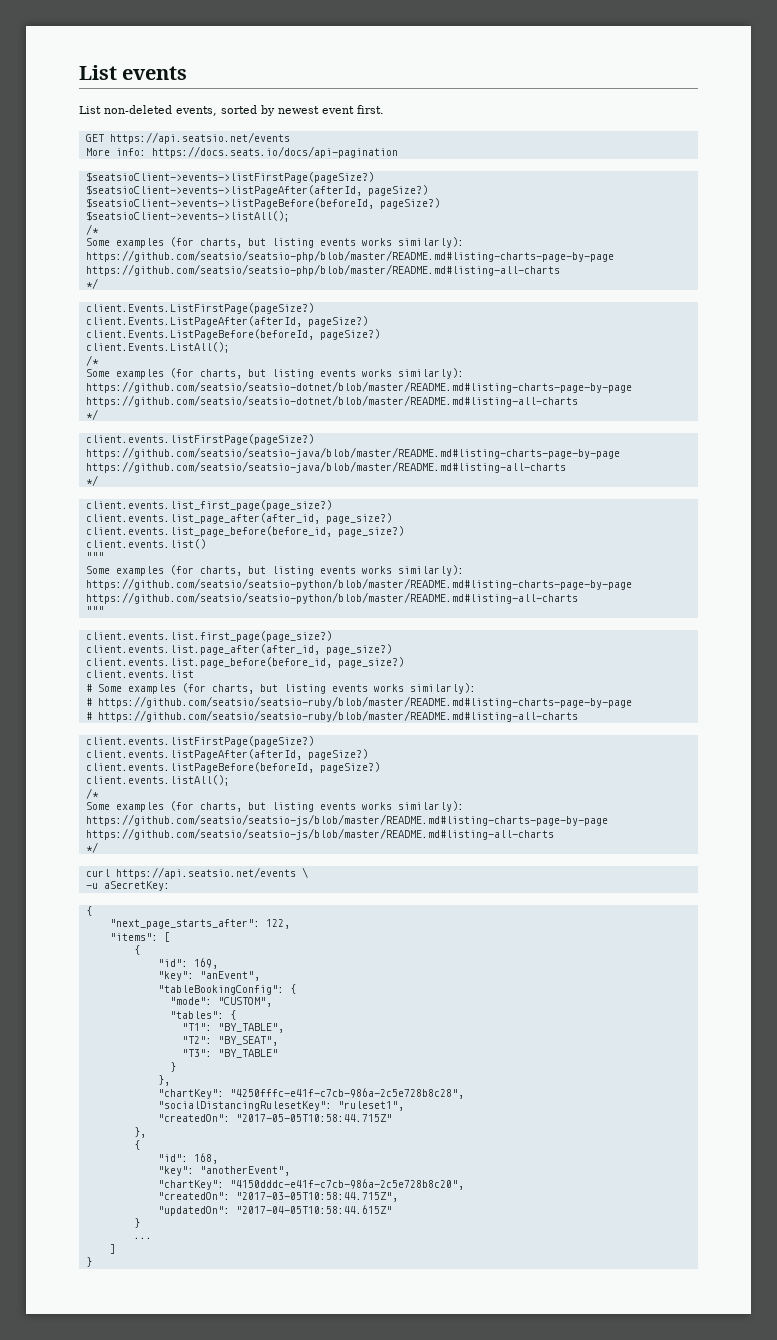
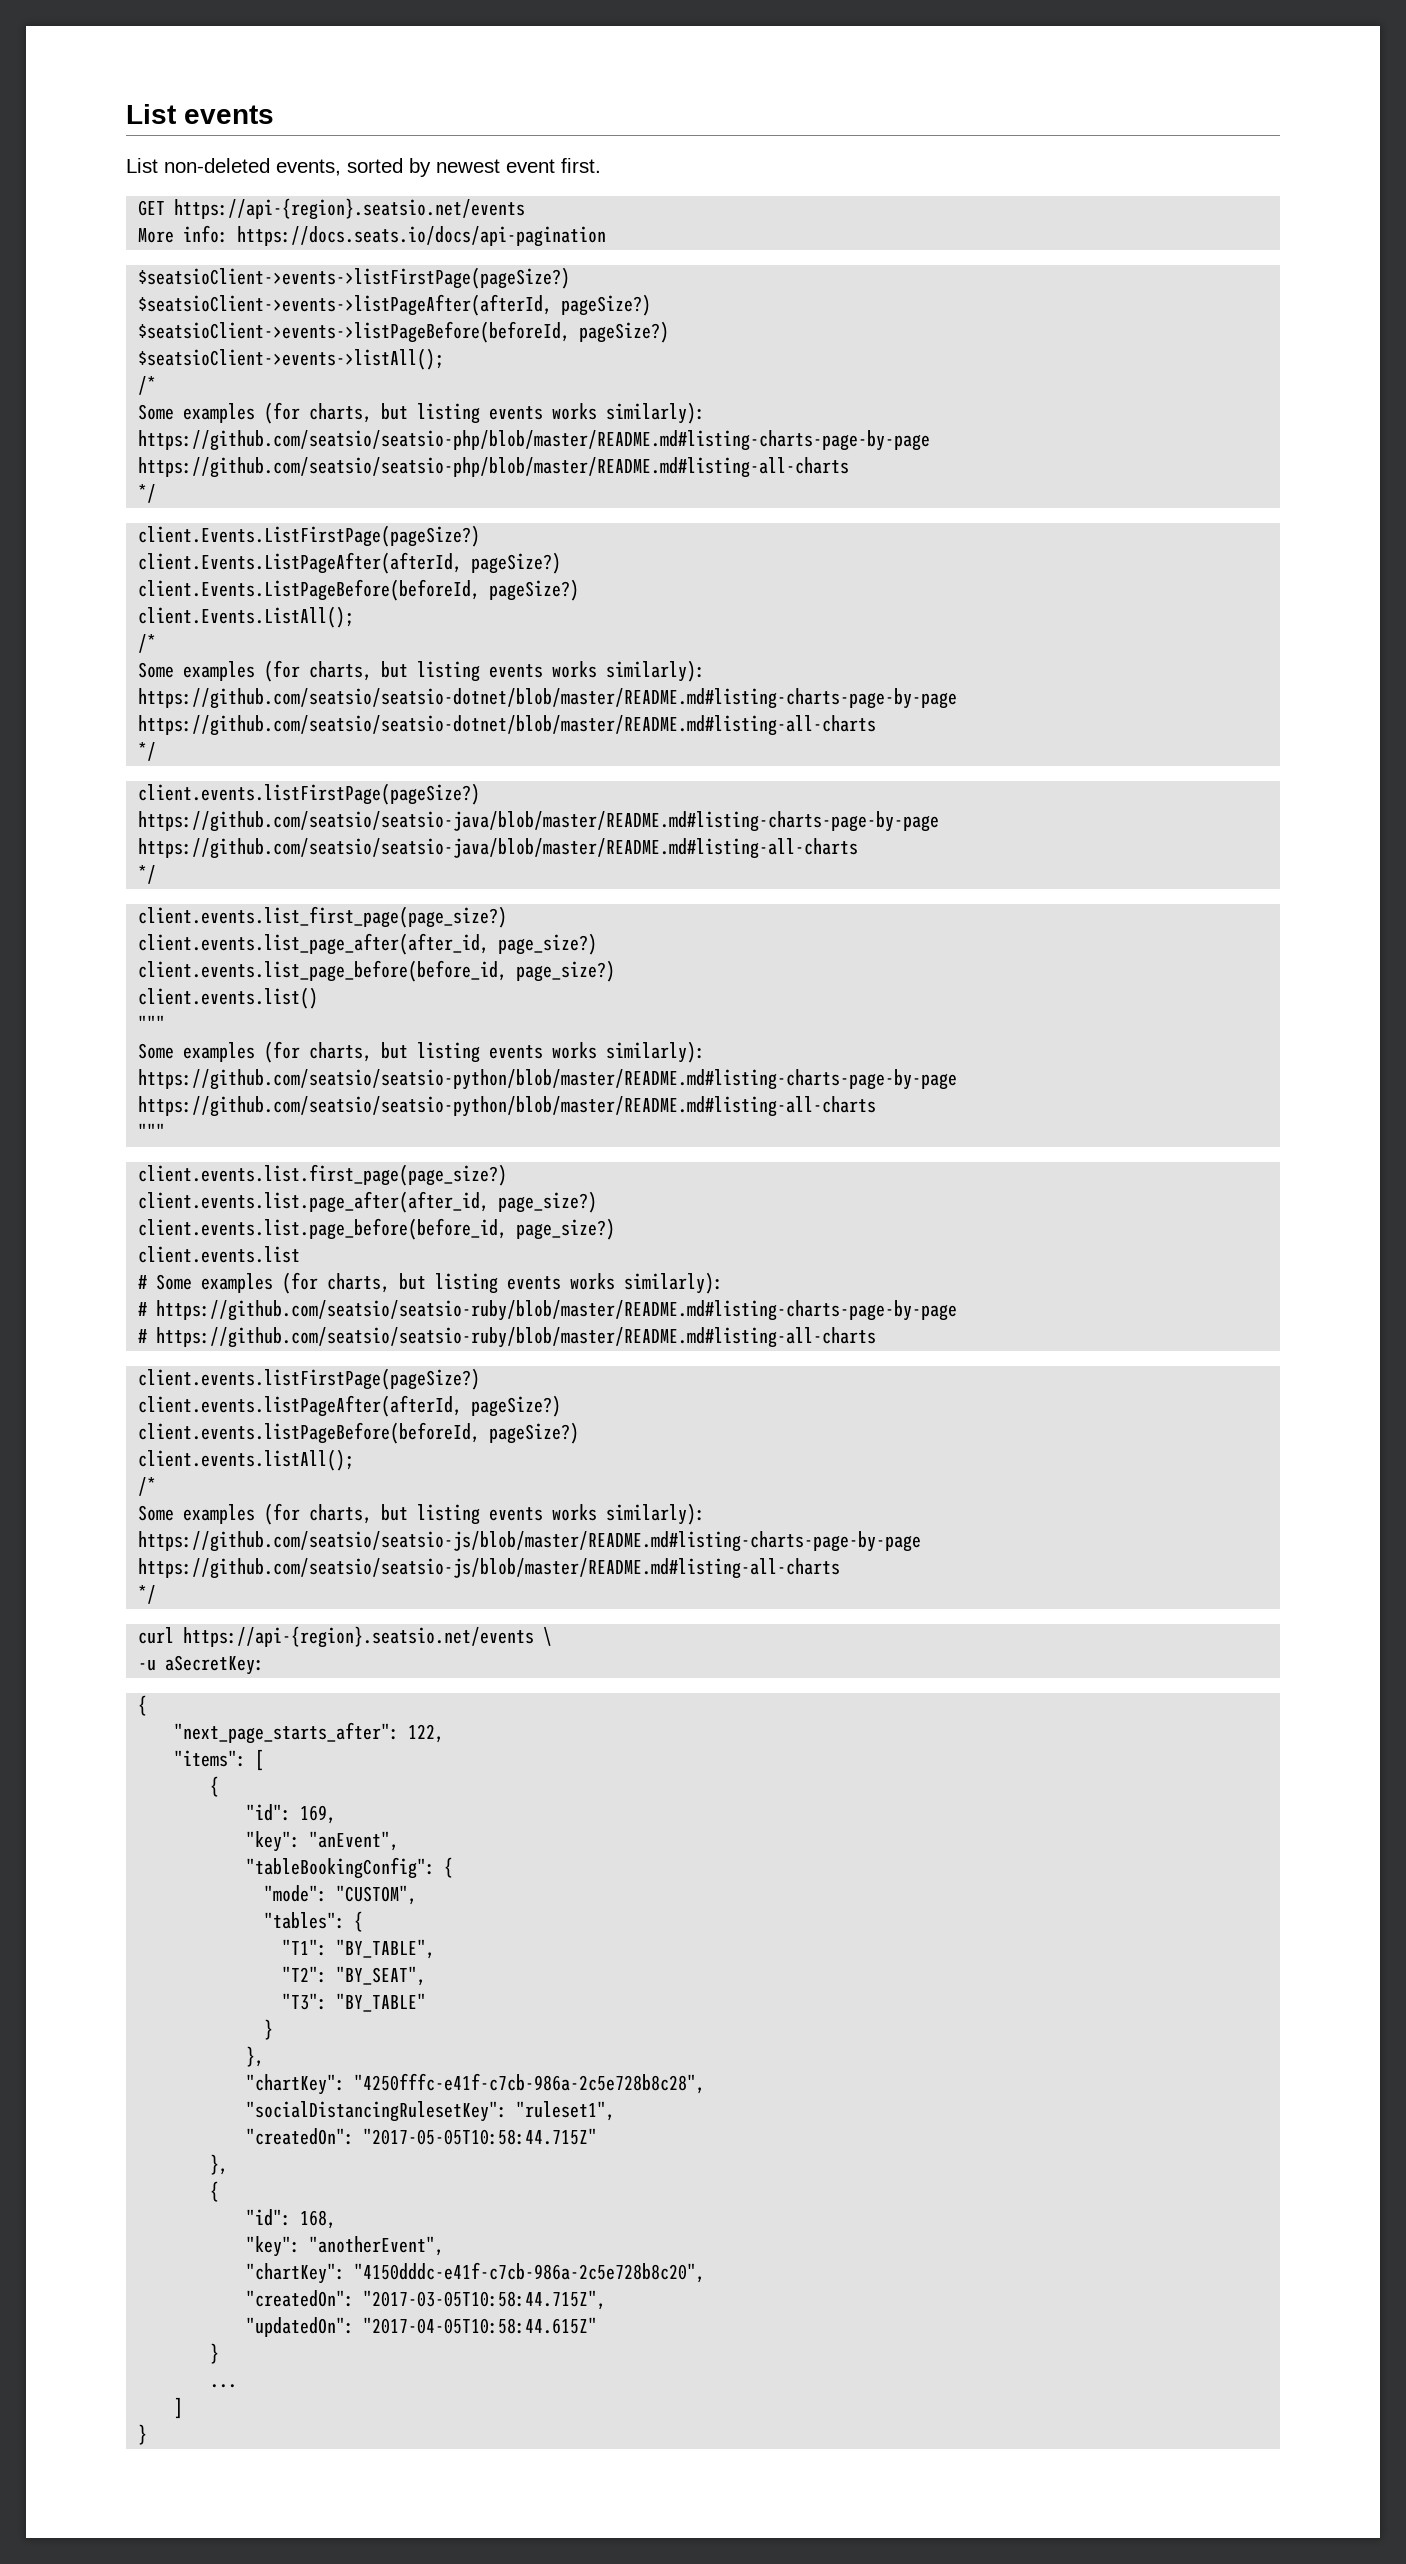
[109,132,290,144] https://api.seatsio.net/events -> [174,198,526,220] https://api-{region}.seatsio.net/events
[115,867,296,879] https://api.seatsio.net/events -> [183,1626,535,1648] https://api-{region}.seatsio.net/events

